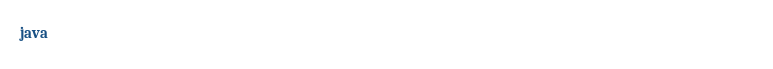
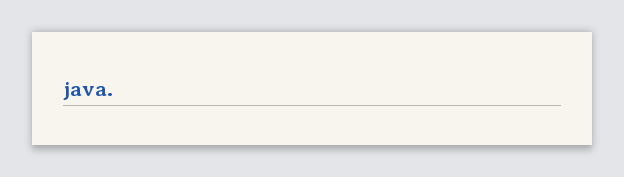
[19,26,48,41] java -> [63,82,113,100] java.

